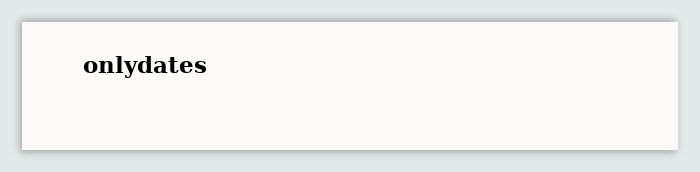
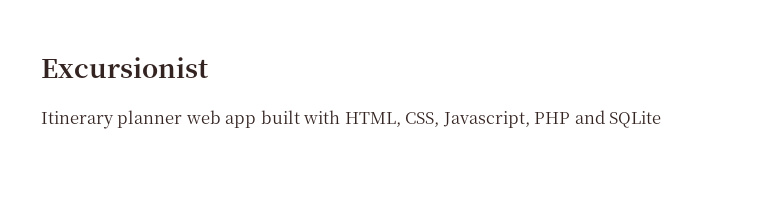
[83,56,207,78] onlydates -> [41,57,209,78] [41,110,662,129] Excursionist // Itinerary planner web app built with HTML, CSS, Javascript, PHP and SQLite

